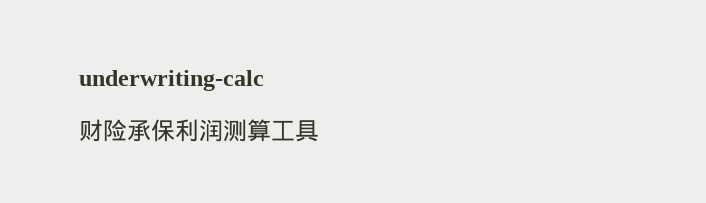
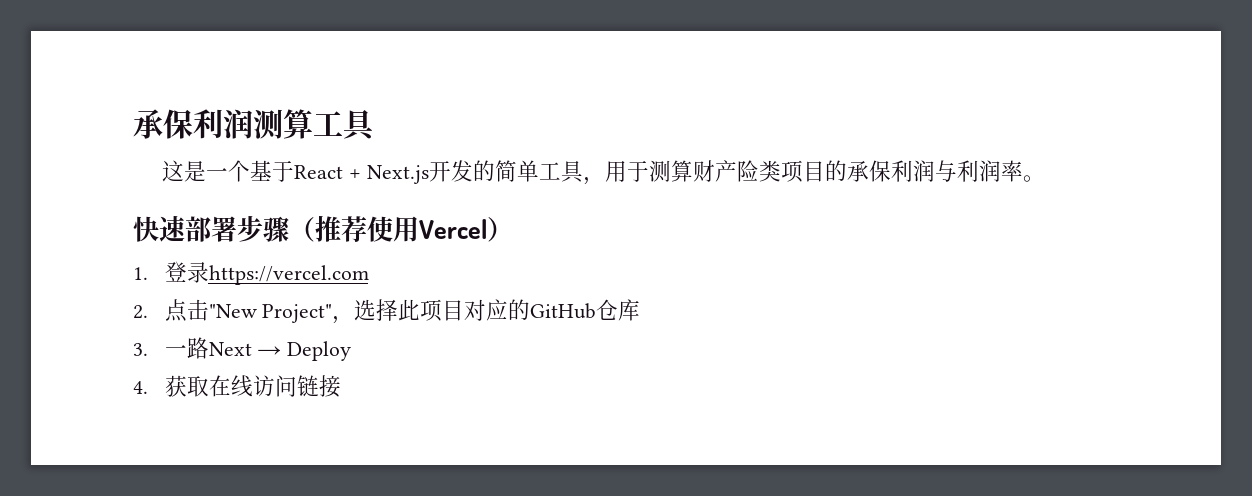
[79,70,264,91] [79,119,127,142] underwriting-calc // 财险 -> (133, 124) none
(319, 131) none -> [162,160,1045,185] [133,215,513,242] [133,261,369,285] [133,299,641,324] [133,337,352,361] [133,375,341,397] // 这是一个基于React + Next.js开发的简单工具，用于测算财产险类项目的承保利润与利润率。 // 快速部署步骤（推荐使用Vercel） // 1.登录https://vercel.com // 2.点击"New Project"，选择此项目对应的GitHub仓库 // 3.一路Next → Deploy // 4.获取在线访问链接

